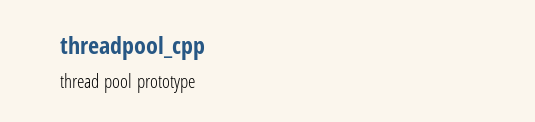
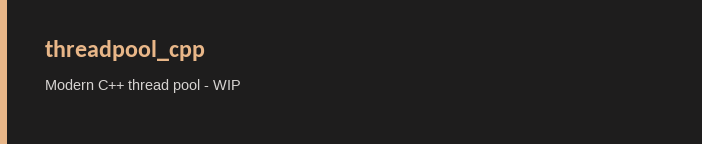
[60,73,195,93] thread pool prototype -> [45,79,241,93] Modern C++ thread pool - WIP

